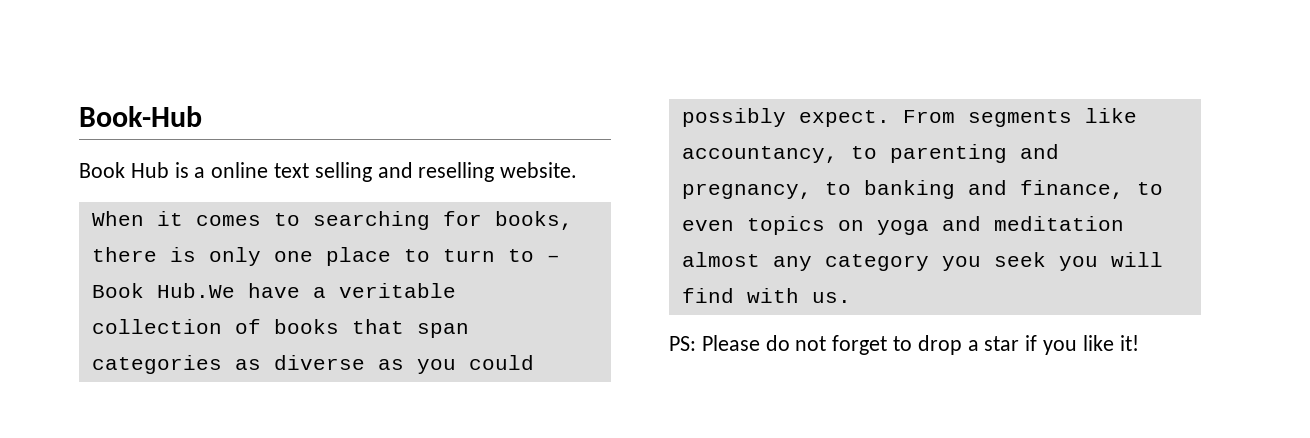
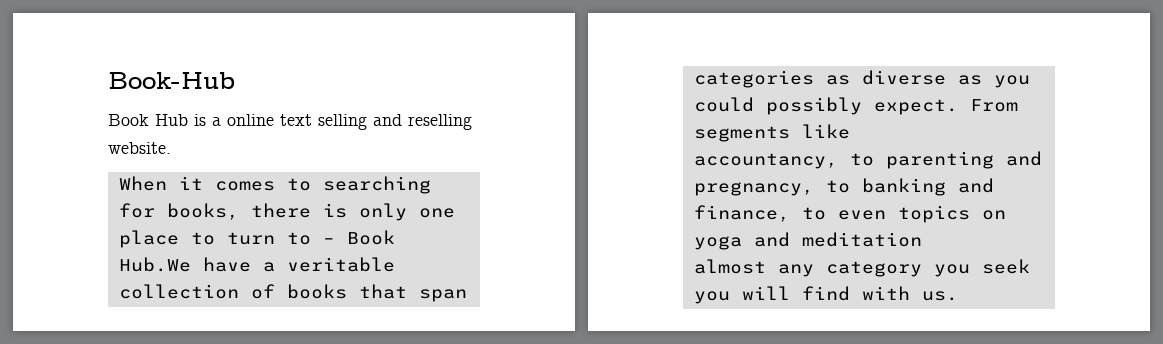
[669,335,1139,355] // PS: Please do not forget to drop a star if you like it! -> (958, 296) none

